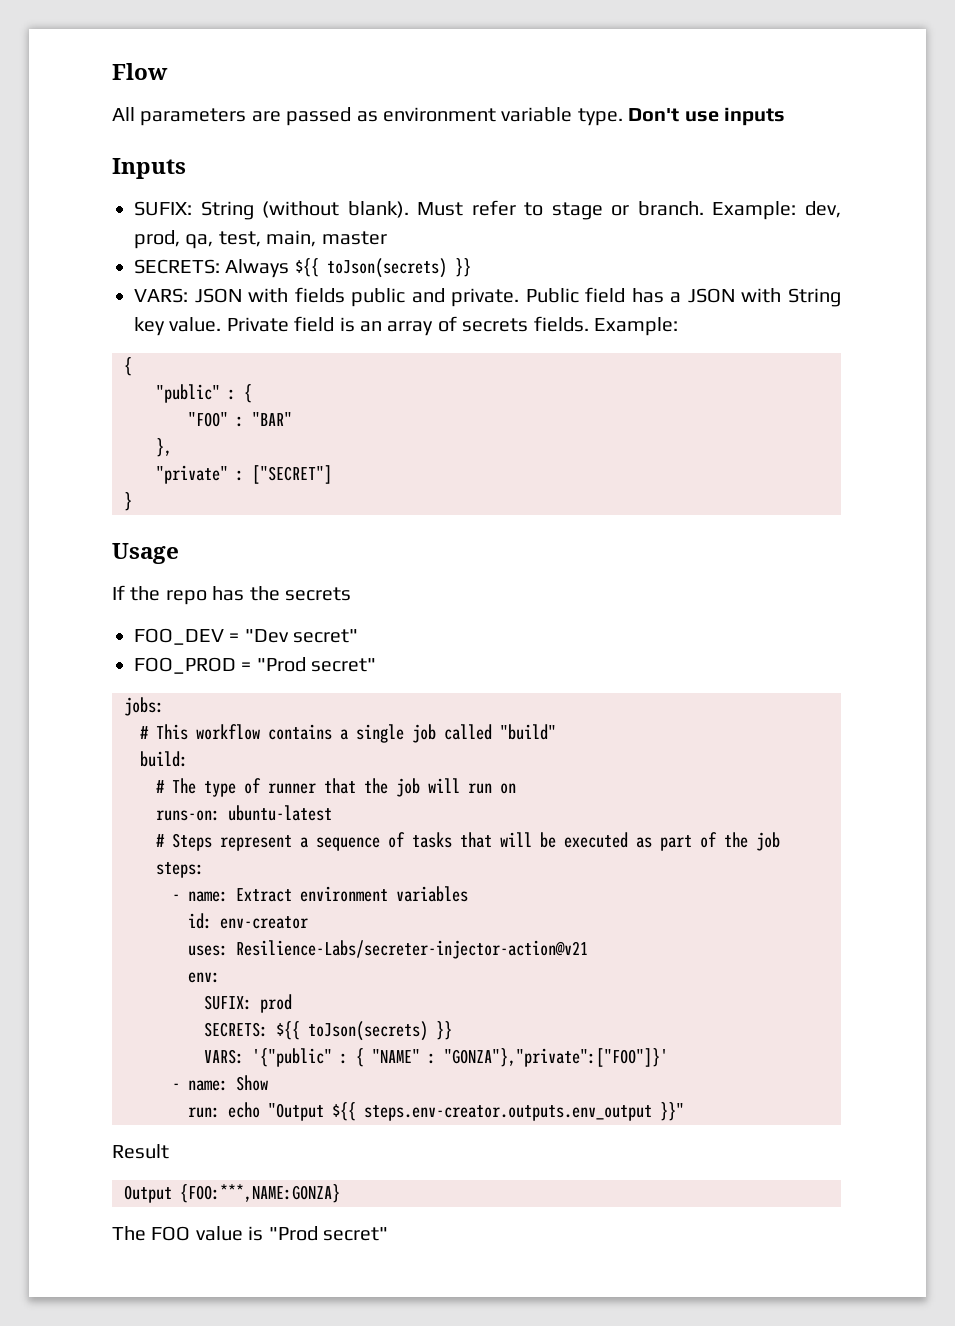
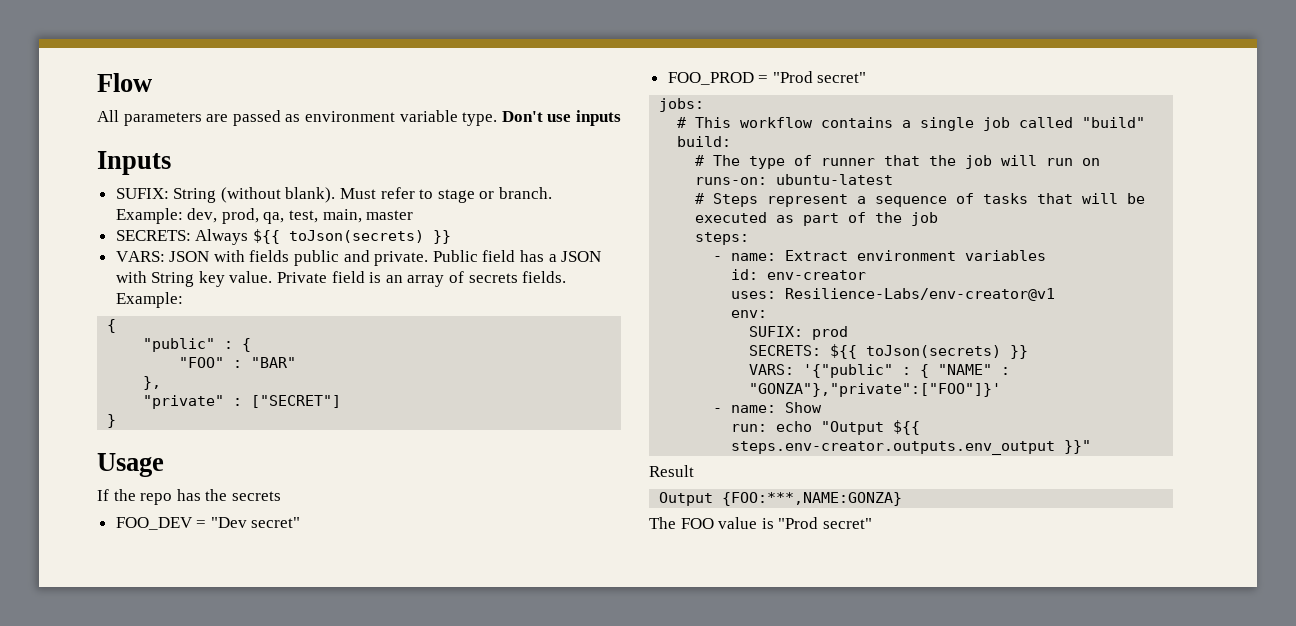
[236,940,588,959] Resilience-Labs/secreter-injector-action@v21 -> [785,288,1056,301] Resilience-Labs/env-creator@v1

